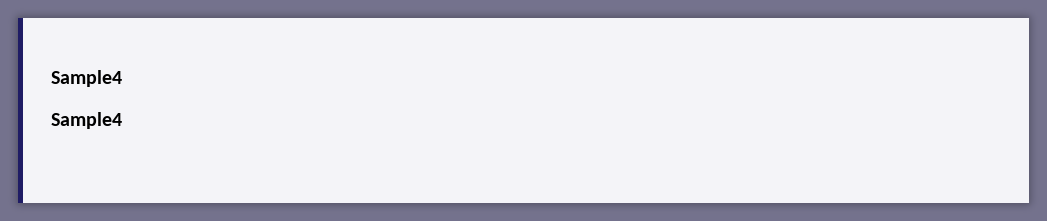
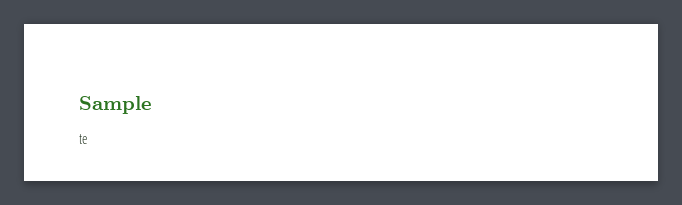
[51,70,122,87] [51,112,122,129] Sample4 // Sample4 -> [79,96,152,114] [79,134,87,144] Sample // te

